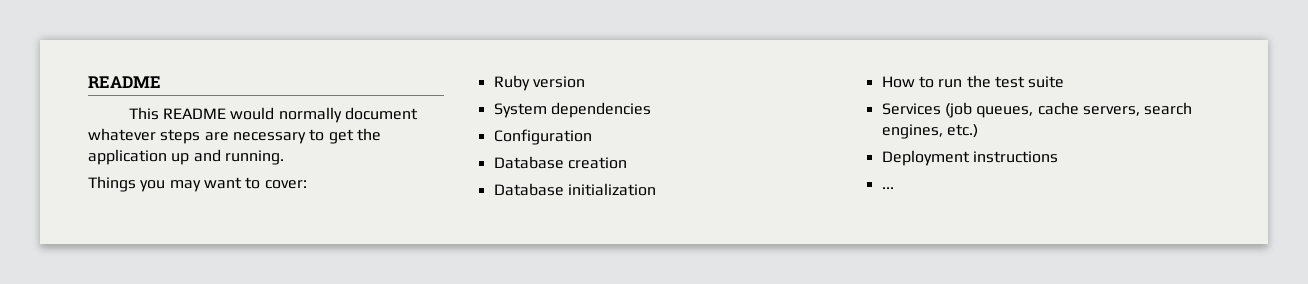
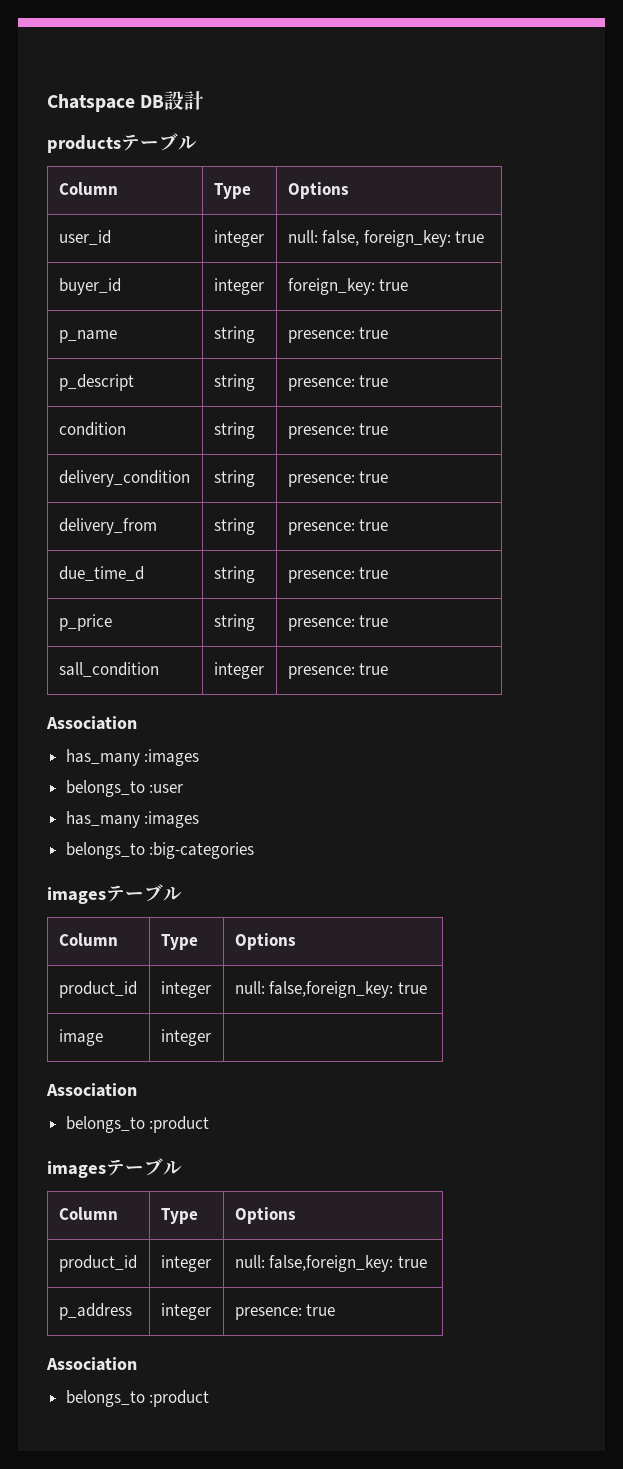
[88,76,161,88] [128,107,418,123] [88,128,381,144] [88,149,284,165] [88,176,307,192] [493,75,585,91] [493,102,651,118] [493,129,592,145] [493,156,627,169] [493,183,656,196] [881,75,1065,88] [881,102,1193,118] [881,124,978,139] [881,150,1058,166] [881,187,894,189] README // This README would normally document whatever steps are necessary to get the application up and running. // Things you may want to cover: // Ruby version // System dependencies // Configuration // Database creation // Database initialization // How to run the test suite // Services (job queues, cache servers, search engines, etc.) // Deployment instructions // ... -> [47,91,205,112] [47,133,197,153] [58,182,118,195] [213,183,251,199] [287,182,349,199] [58,230,111,245] [213,230,264,247] [287,230,485,247] [58,278,121,295] [213,278,264,295] [287,278,409,295] [58,330,117,343] [213,326,255,343] [287,327,389,343] [58,374,134,391] [213,374,255,391] [287,375,389,391] [58,422,126,436] [213,422,255,439] [287,423,389,439] [58,470,190,487] [213,470,255,487] [287,471,389,487] [58,518,157,535] [213,518,255,535] [287,519,389,535] [58,566,144,581] [213,566,255,583] [287,567,389,583] [58,614,112,631] [213,614,255,631] [287,615,389,631] [58,662,159,677] [213,662,264,679] [287,663,389,679] [46,716,137,730] [65,749,200,766] [65,780,184,797] [65,811,200,828] [65,842,255,859] [47,884,182,904] [58,933,118,946] [160,934,198,950] [234,933,296,950] [58,981,137,998] [160,981,211,998] [234,981,427,998] [58,1029,103,1046] [160,1029,211,1046] [46,1083,137,1097] [65,1116,210,1133] [47,1158,182,1178] [58,1207,118,1220] [160,1208,198,1224] [234,1207,296,1224] [58,1255,137,1272] [160,1255,211,1272] [234,1255,427,1272] [58,1303,132,1320] [160,1303,211,1320] [234,1304,336,1320] [46,1357,137,1371] [65,1390,210,1407] Chatspace DB設計 // productsテーブル // Column | Type | Options // user_id | integer | null: false, foreign_key: true // buyer_id | integer | foreign_key: true // p_name | string | presence: true // p_descript | string | presence: true // condition | string | presence: true // delivery_condition | string | presence: true // delivery_from | string | presence: true // due_time_d | string | presence: true // p_price | string | presence: true // sall_condition | integer | presence: true // Association // has_many :images // belongs_to :user // has_many :images // belongs_to :big-categories // imagesテーブル // Column | Type | Options // product_id | integer | null: false,foreign_key: true // image | integer | // Association // belongs_to :product // imagesテーブル // Column | Type | Options // product_id | integer | null: false,foreign_key: true // p_address | integer | presence: true // Association // belongs_to :product

